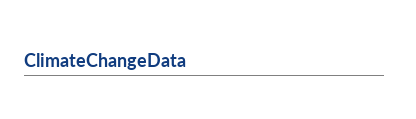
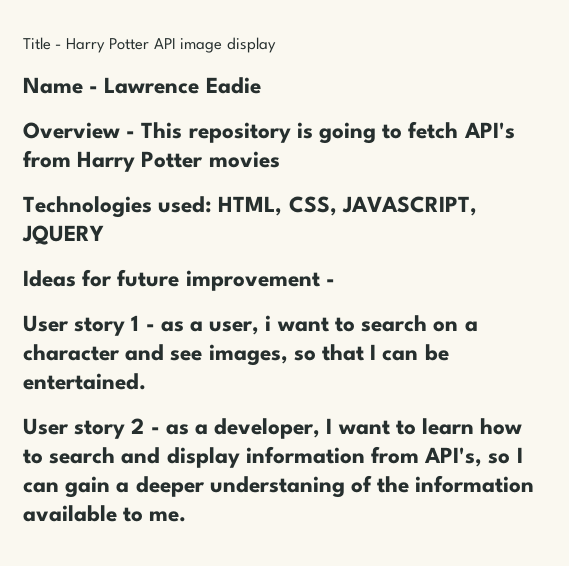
[24,53,186,70] ClimateChangeData -> [23,37,276,53] [23,77,261,94] [23,121,515,144] [23,150,280,172] [23,196,477,218] [22,225,104,245] [23,269,335,291] [23,315,478,336] [23,344,449,366] [23,373,146,390] [23,418,523,439] [23,446,523,468] [23,475,535,498] [23,505,187,522] Title - Harry Potter API image display // Name - Lawrence Eadie // Overview - This repository is going to fetch API's from Harry Potter movies // Technologies used: HTML, CSS, JAVASCRIPT, JQUERY // Ideas for future improvement - // User story 1 - as a user, i want to search on a character and see images, so that I can be entertained. // User story 2 - as a developer, I want to learn how to search and display information from API's, so I can gain a deeper understaning of the information available to me.

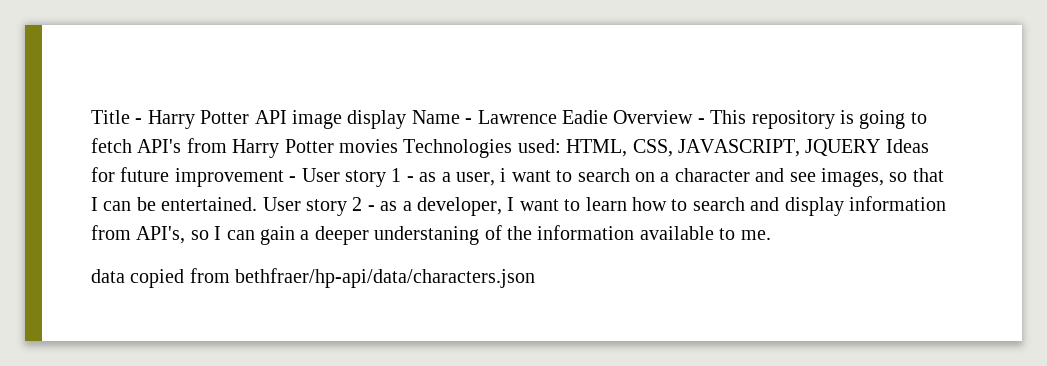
(276, 45) // -> (407, 119) none
(261, 85) // -> (608, 117) none
(280, 159) // -> (398, 146) none
(104, 235) // -> (881, 147) none
(335, 282) // -> (297, 179) none
(146, 381) // -> (258, 204) none
(187, 516) none -> [91,268,536,288] // data copied from bethfraer/hp-api/data/characters.json

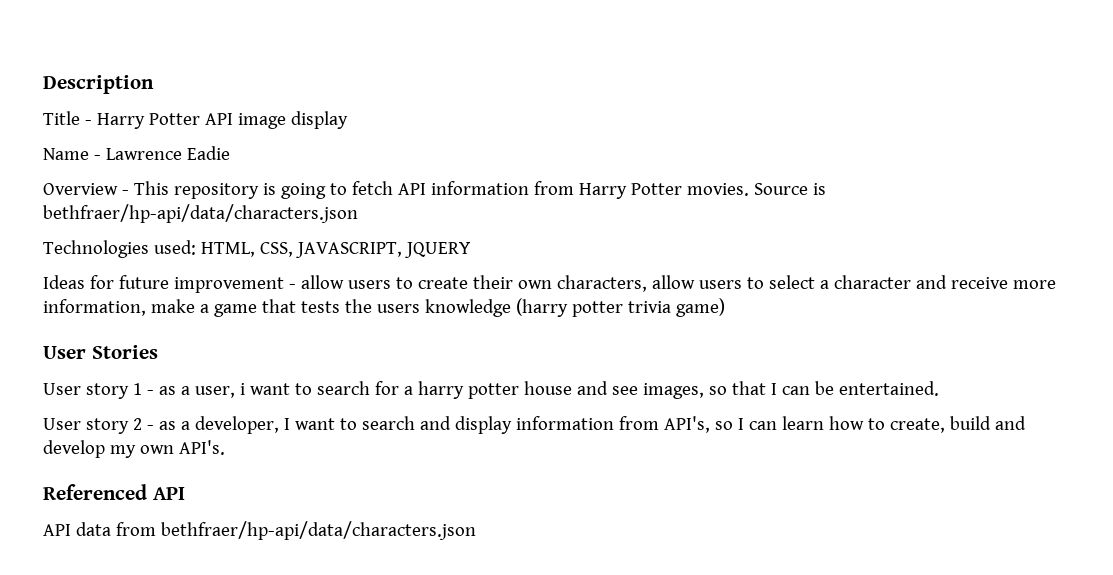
(91, 117) none -> [43,75,154,94] Description //
(407, 119) none -> (348, 120) //
(608, 117) none -> (230, 153) //
[137,139,182,153] API's -> [397,181,529,195] API information
[339,139,398,153] movies -> [686,183,826,196] [43,204,358,223] movies. Source is bethfraer/hp-api/data/characters.json //
(881, 147) none -> (471, 250) //
(297, 179) none -> [300,275,1056,292] [43,298,725,317] [43,345,158,359] allow users to create their own characters, allow users to select a character and receive more information, make a game that tests the users knowledge (harry potter trivia game) // User Stories //
[634,168,750,182] on a character -> [374,381,572,399] for a harry potter house
(258, 204) none -> (939, 388) //
[585,197,688,211] learn how to -> (357, 424) none
[260,225,771,245] [91,269,185,288] gain a deeper understaning of the information available to me. // data copied -> [781,416,1026,433] [43,440,225,458] [43,484,185,500] [43,522,111,536] learn how to create, build and develop my own API's. // Referenced API // API data

